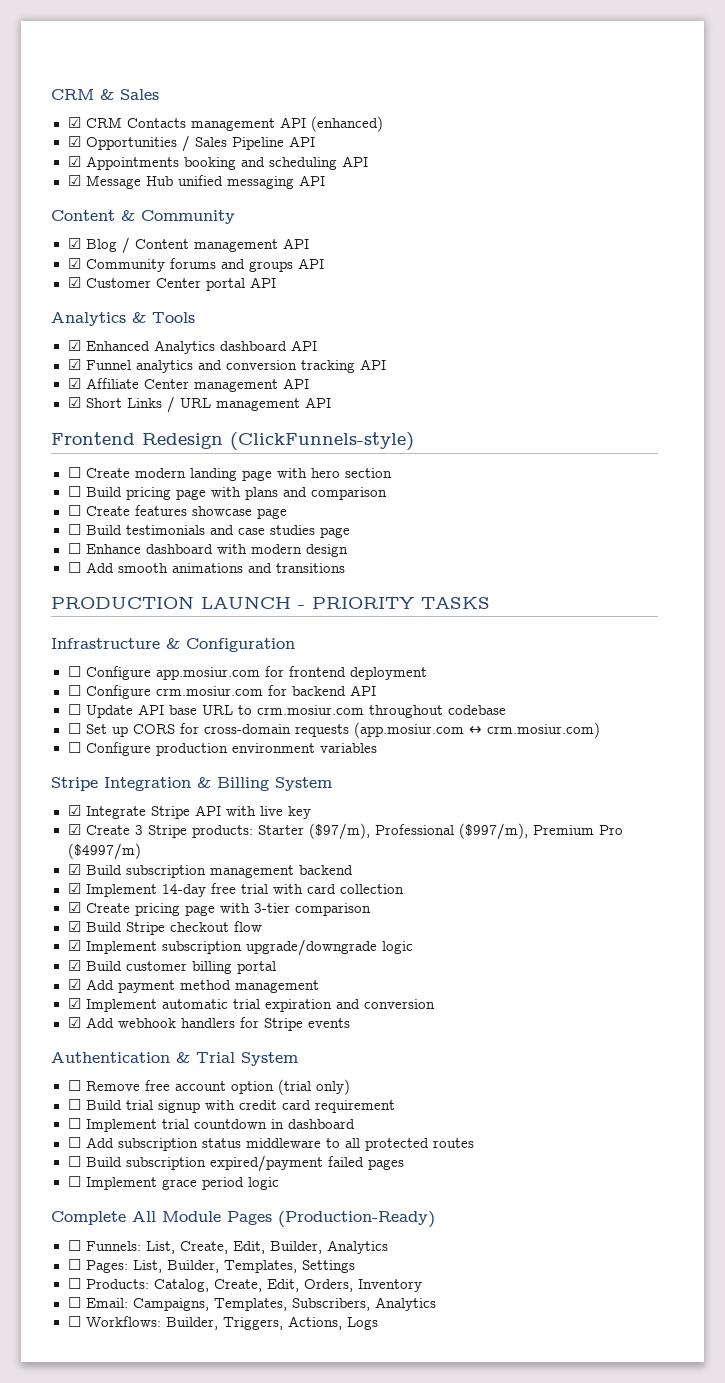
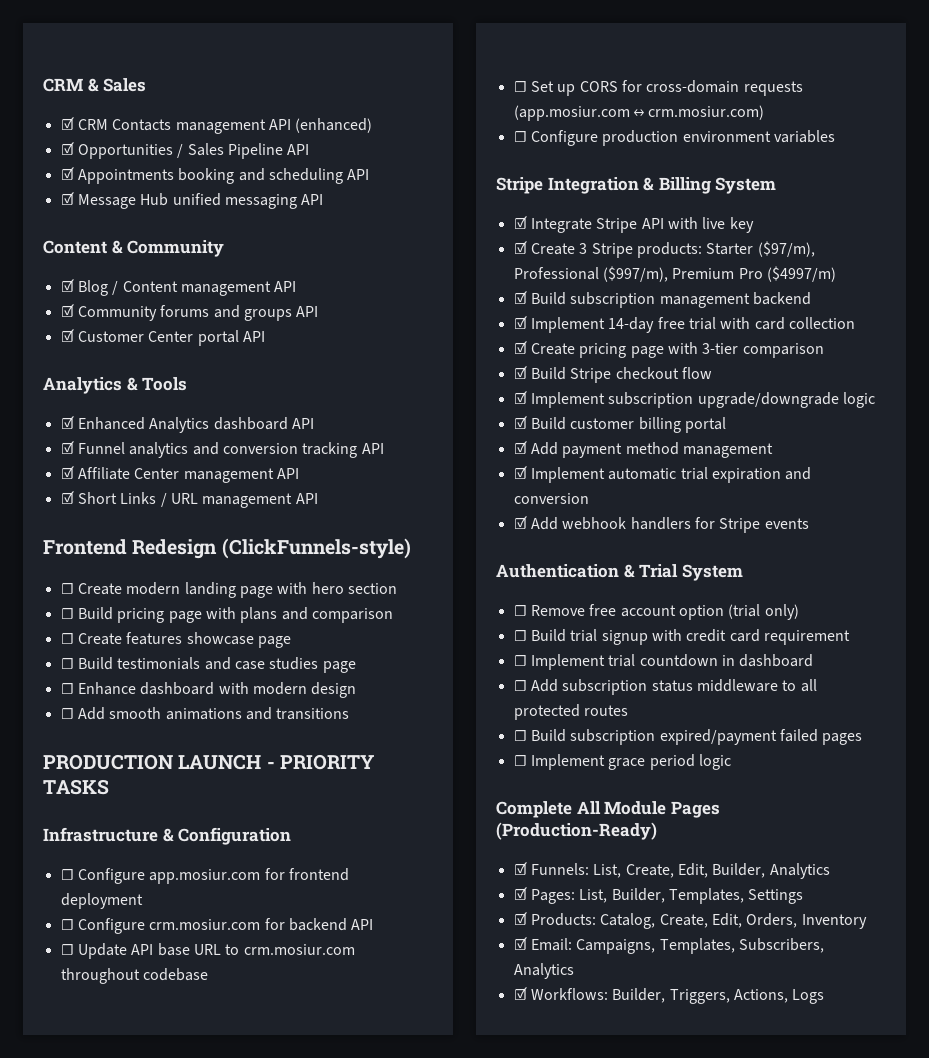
[67,1240,81,1251] ☐ -> [513,862,527,875] ☑
[67,1259,81,1270] ☐ -> [513,887,527,900] ☑
[67,1278,81,1289] ☐ -> [513,912,527,925] ☑
[67,1297,81,1308] ☐ -> [513,937,527,950] ☑
[67,1316,81,1327] ☐ -> [513,987,527,1000] ☑

